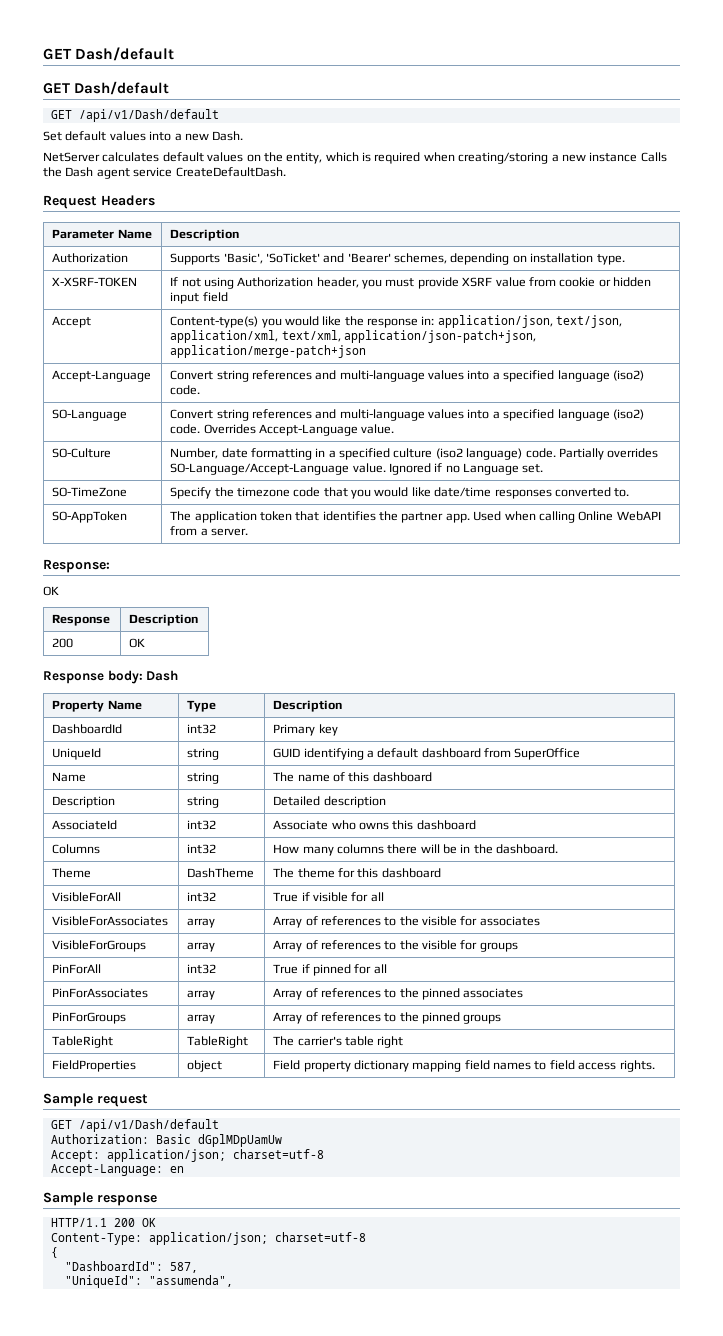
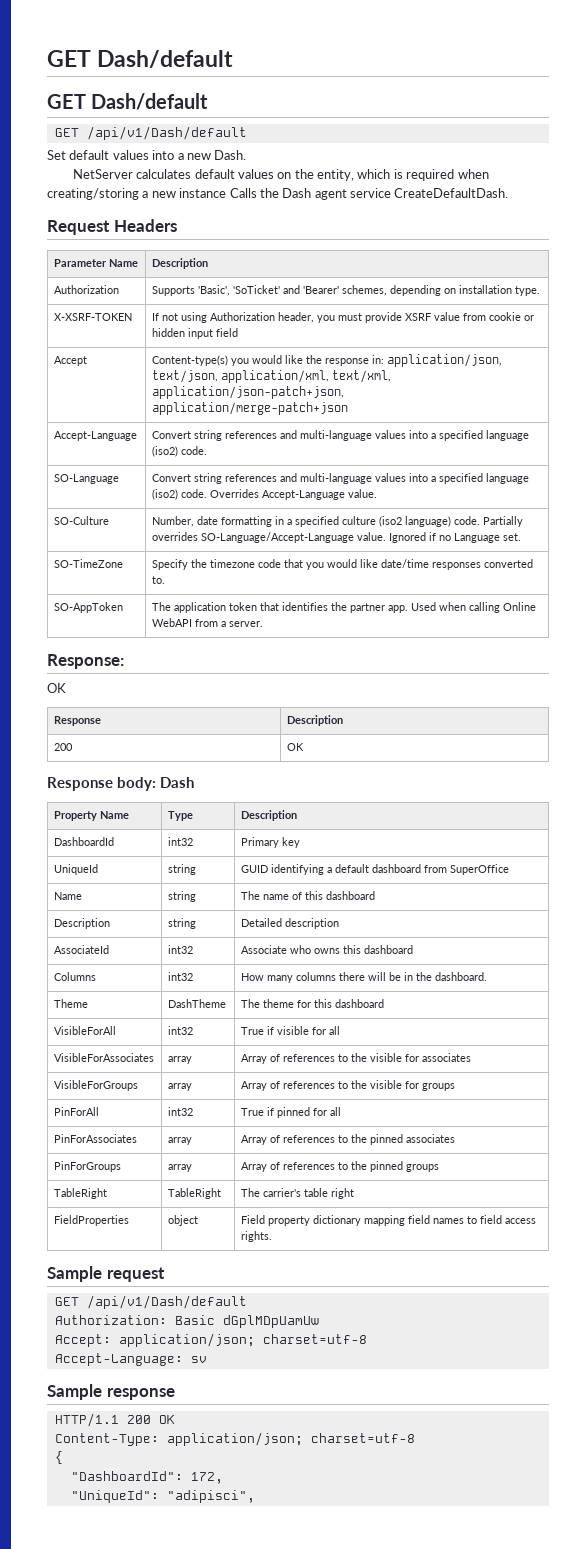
[169,1166,184,1173] en -> [190,1356,207,1363] sv
[169,1262,198,1273] 587, -> [190,1472,223,1484] 172,
[148,1275,233,1287] "assumenda", -> [166,1490,255,1503] "adipisci",

